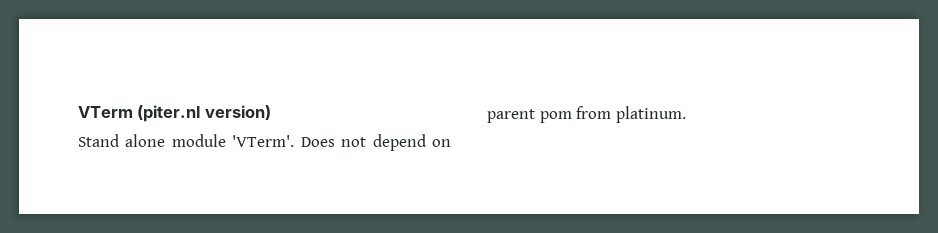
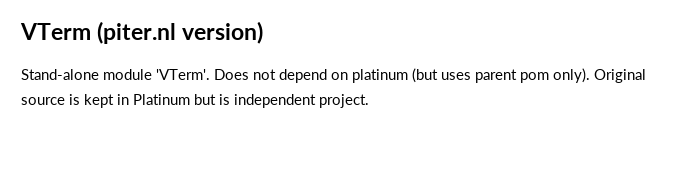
[78,134,166,147] Stand alone -> [21,69,99,80] Stand-alone
[487,106,686,123] parent pom from platinum. -> [352,68,646,83] [21,94,369,108] platinum (but uses parent pom only). Original source is kept in Platinum but is independent project.

